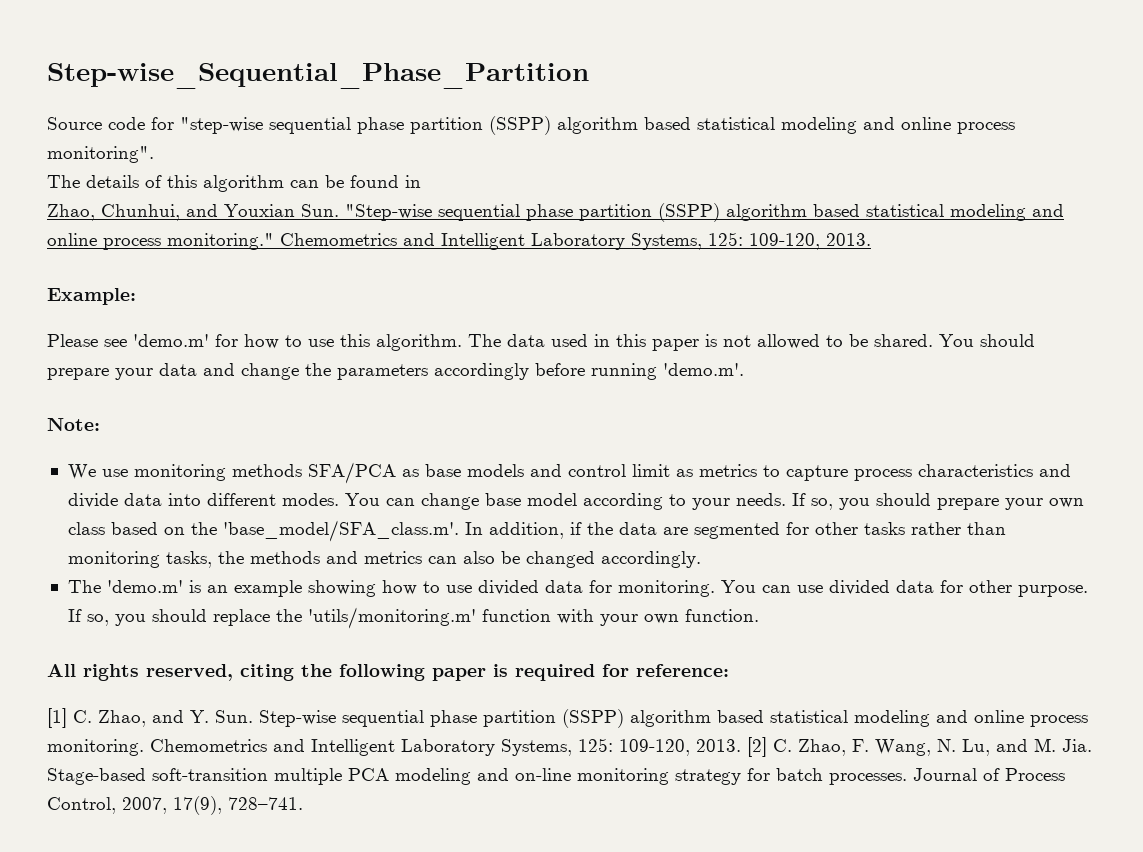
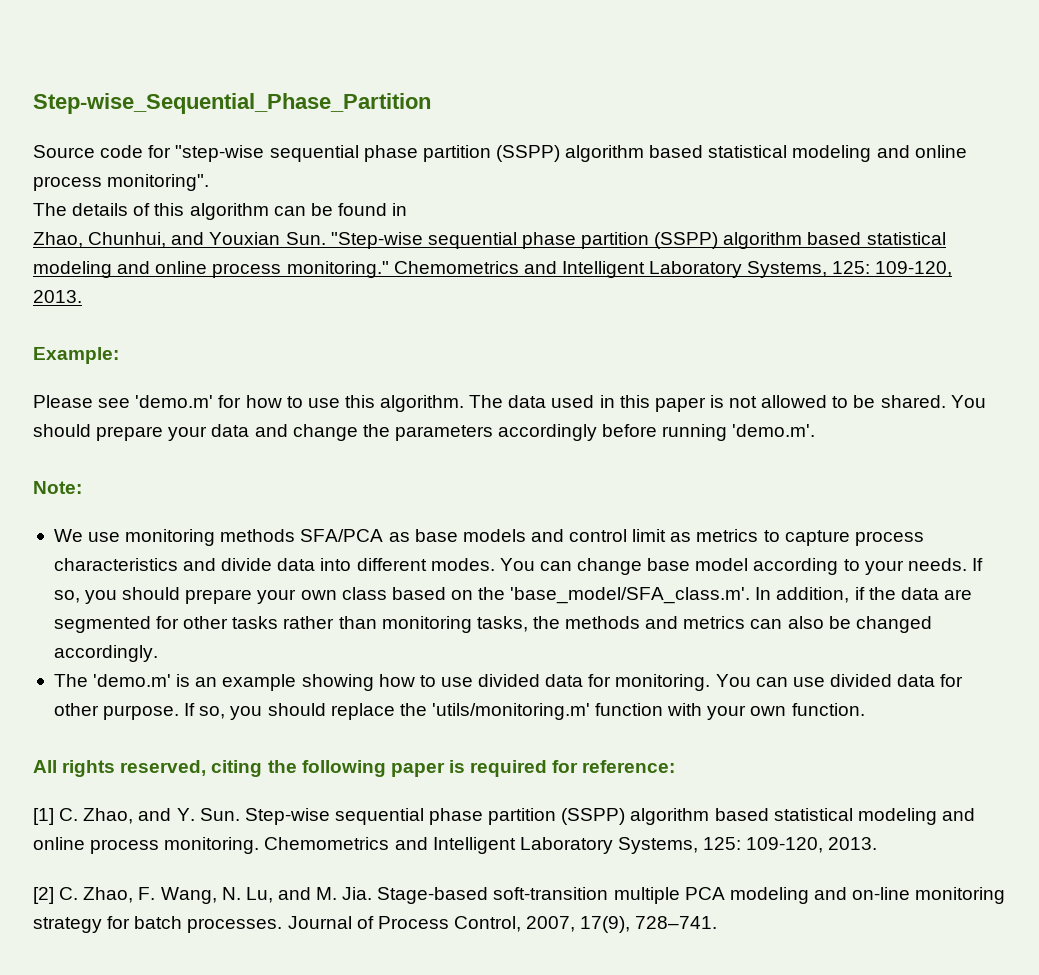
(741, 745) none -> (878, 843) //

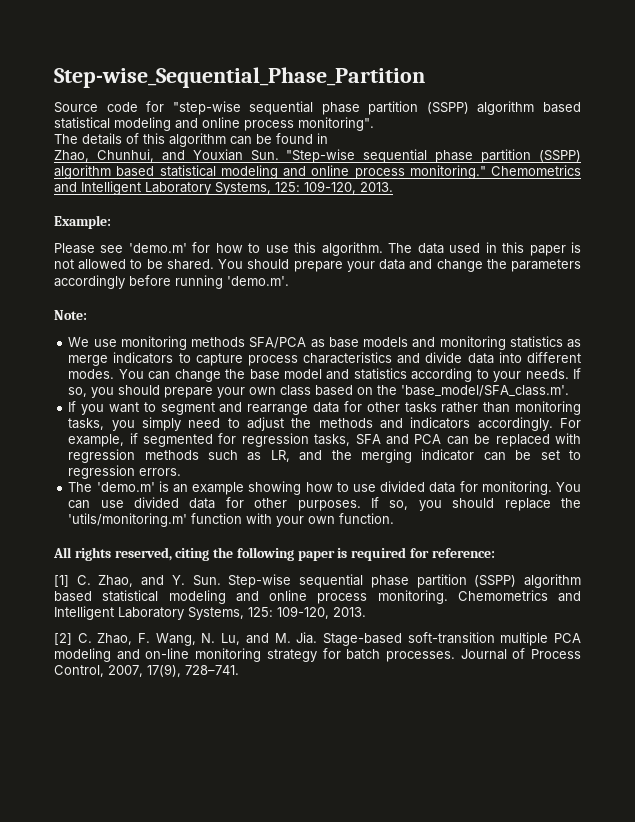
[569,529,759,542] control limit as metrics -> [439,336,581,350] [68,352,174,366] monitoring statistics as merge indicators
(643, 566) none -> [225,369,246,379] the
(749, 564) none -> [326,368,407,380] and statistics
[755,587,972,603] [53,616,151,633] In addition, if the data are segmented -> [68,401,340,415] // If you want to segment and rearrange data
[532,616,932,633] [53,645,158,662] the methods and metrics can also be changed accordingly. -> [111,417,581,431] [68,433,581,447] [68,449,581,463] [68,465,182,479] you simply need to adjust the methods and indicators accordingly. For example, if segmented for regression tasks, SFA and PCA can be replaced with regression methods such as LR, and the merging indicator can be set to regression errors.
[103,705,180,720] purpose. -> [297,500,361,511] purposes.

